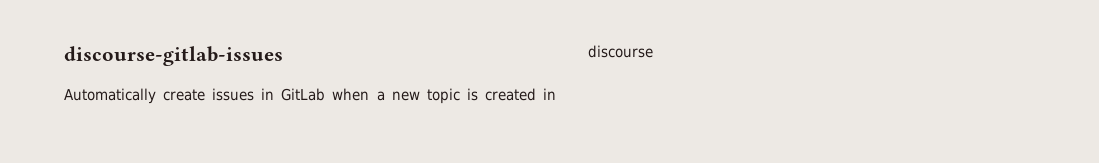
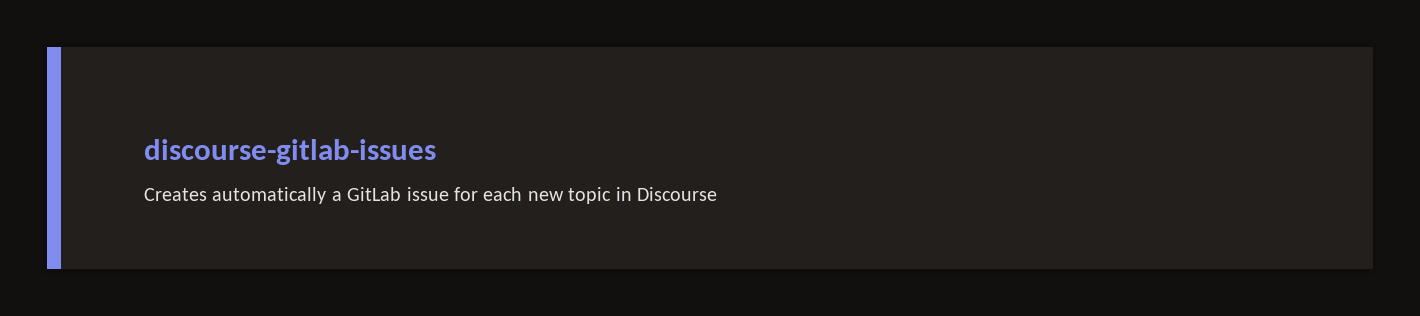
[64,88,557,104] [588,45,653,58] Automatically create issues in GitLab when a new topic is created in discourse -> [144,187,717,204] Creates automatically a GitLab issue for each new topic in Discourse

